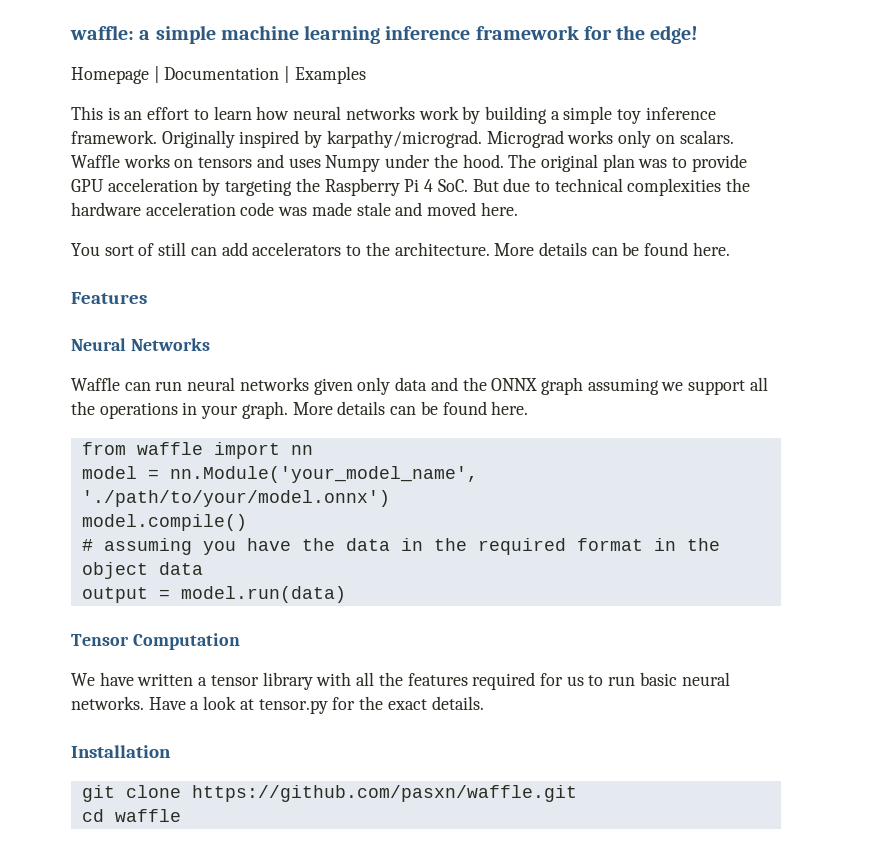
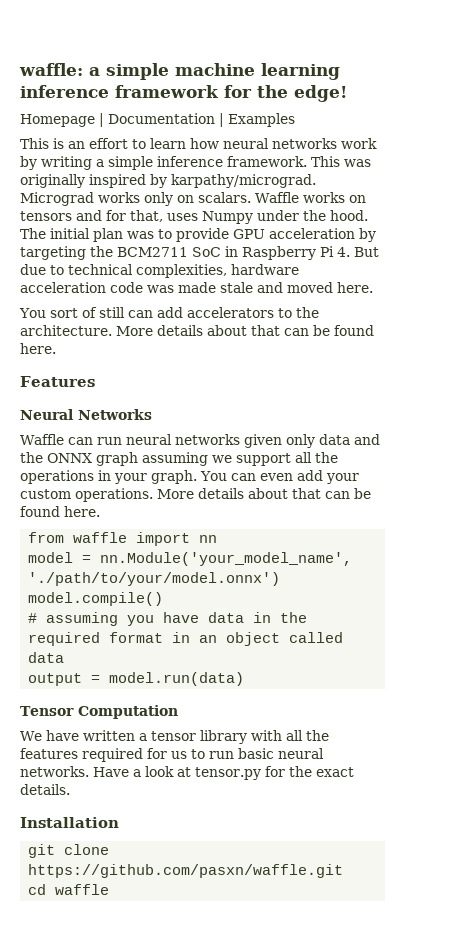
[484,106,642,124] building a simple toy -> [41,156,153,170] writing a simple
[161,130,235,148] Originally -> [311,156,371,167] [20,174,85,188] This was originally
(284, 161) none -> [106,210,163,222] for that,
[540,154,598,172] original -> [50,228,90,239] initial
[324,178,468,196] Raspberry Pi 4 SoC. -> [117,246,350,260] BCM2711 SoC in Raspberry Pi 4.
[627,178,751,196] complexities the -> [136,264,227,278] complexities,
(587, 249) none -> [207,325,280,336] about that
[292,401,386,415] More details -> [200,470,359,484] [20,488,321,502] You can even add your custom operations. More details about that
[301,538,335,551] the -> (200, 617) none
[686,538,720,551] [81,562,148,579] the object -> [199,632,344,646] an object called

